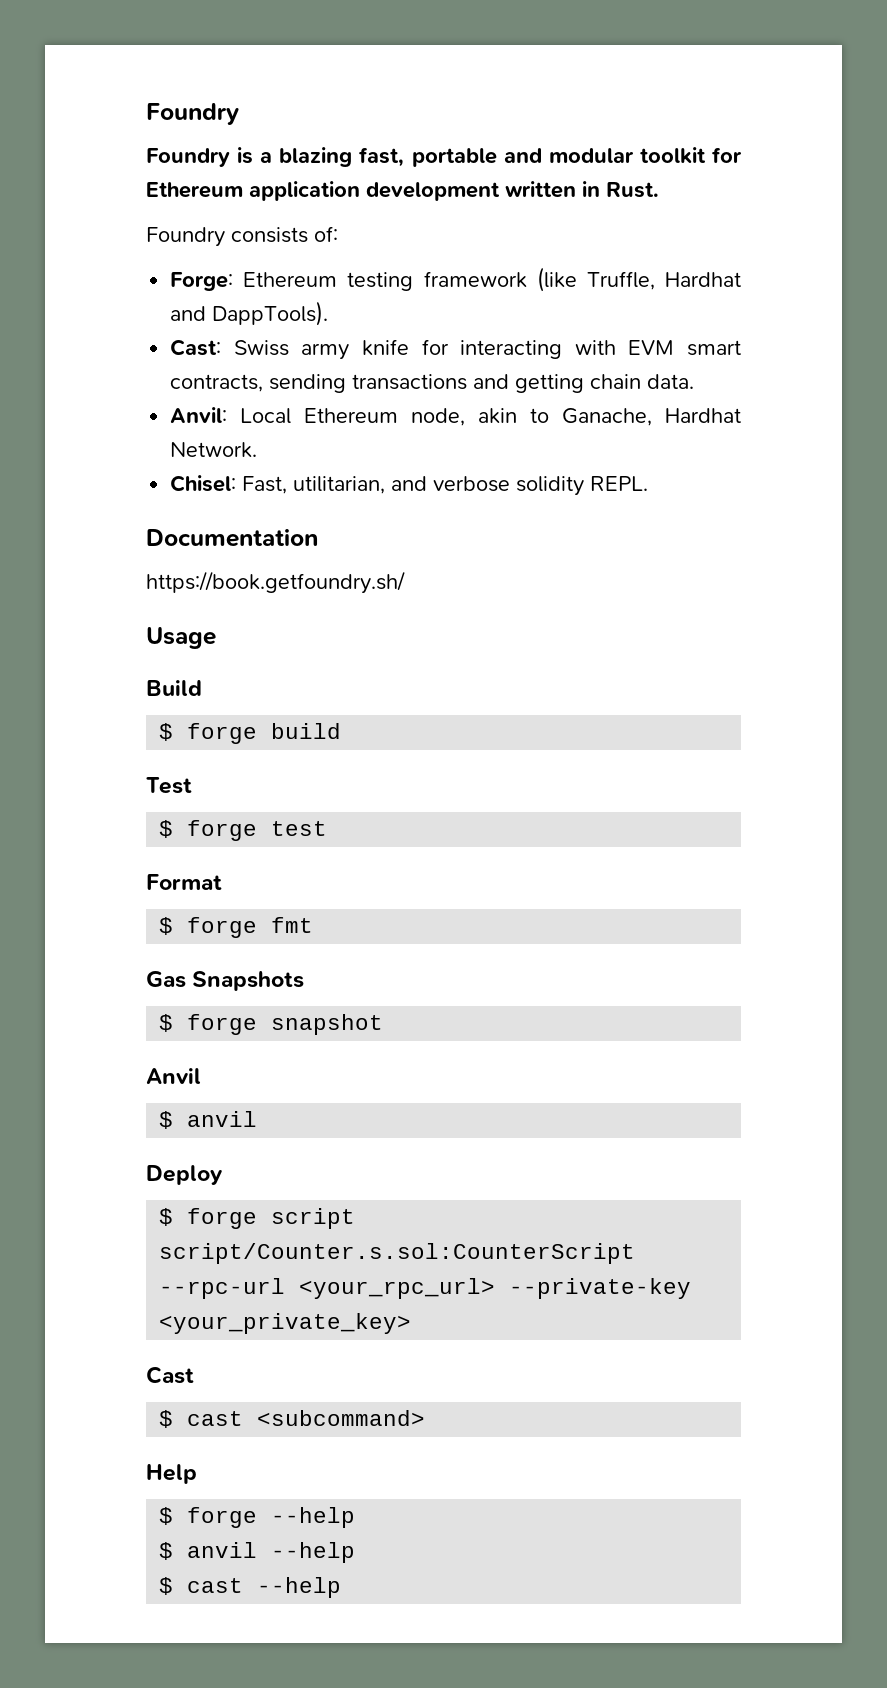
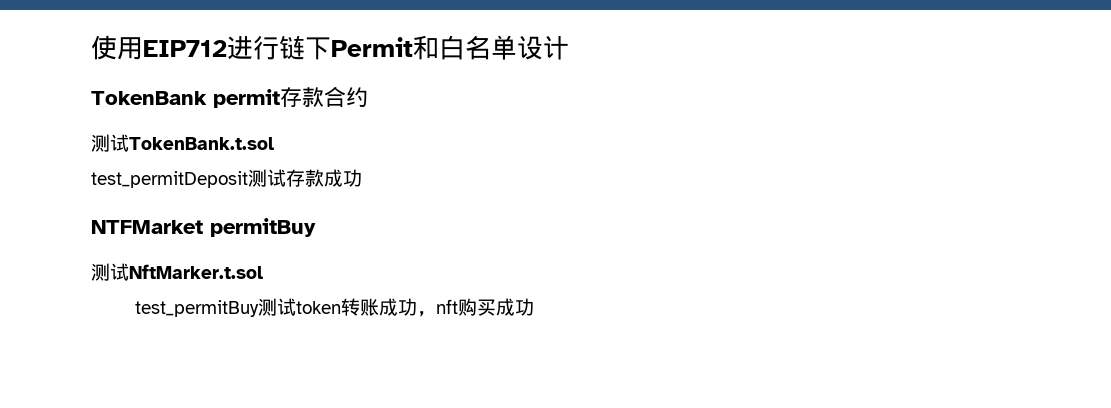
[146,103,239,125] [146,147,742,167] [146,181,659,201] [146,226,338,247] [170,267,741,292] [170,301,329,326] [170,339,742,360] [170,374,695,393] [170,407,741,426] [170,442,258,458] [170,475,649,496] [146,529,318,547] [146,571,405,594] [146,627,216,649] [146,680,202,696] [159,723,342,744] [146,777,192,794] [159,820,328,841] [146,874,222,890] [159,917,314,938] [146,971,305,991] [159,1014,384,1035] [146,1068,201,1084] [159,1111,258,1129] [146,1165,223,1185] [159,1208,356,1229] [159,1243,636,1264] [159,1278,692,1299] [159,1313,412,1334] [146,1366,194,1384] [159,1410,426,1428] [146,1464,197,1484] [159,1507,356,1528] [159,1542,356,1563] [159,1577,342,1598] Foundry // Foundry is a blazing fast, portable and modular toolkit for Ethereum application development written in Rust. // Foundry consists of: // Forge: Ethereum testing framework (like Truffle, Hardhat and DappTools). // Cast: Swiss army knife for interacting with EVM smart contracts, sending transactions and getting chain data. // Anvil: Local Ethereum node, akin to Ganache, Hardhat Network. // Chisel: Fast, utilitarian, and verbose solidity REPL. // Documentation // https://book.getfoundry.sh/ // Usage // Build // $ forge build // Test // $ forge test // Format // $ forge fmt // Gas Snapshots // $ forge snapshot // Anvil // $ anvil // Deploy // $ forge script script/Counter.s.sol:CounterScript --rpc-url <your_rpc_url> --private-key <your_private_key> // Cast // $ cast <subcommand> // Help // $ forge --help // $ anvil --help // $ cast --help -> [91,35,569,60] [91,86,368,108] [91,134,274,152] [91,169,362,188] [91,218,316,237] [91,263,263,281] [134,298,534,317] 使用EIP712进行链下Permit和白名单设计 // TokenBank permit存款合约 // 测试TokenBank.t.sol // test_permitDeposit测试存款成功 // NTFMarket permitBuy // 测试NftMarker.t.sol // test_permitBuy测试token转账成功，nft购买成功

